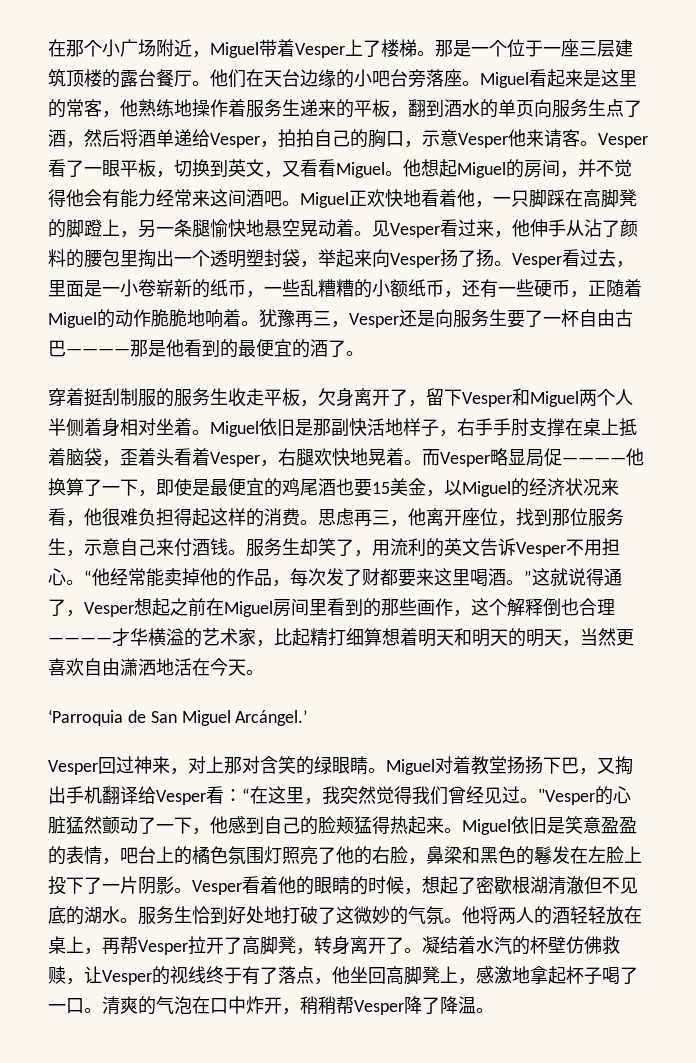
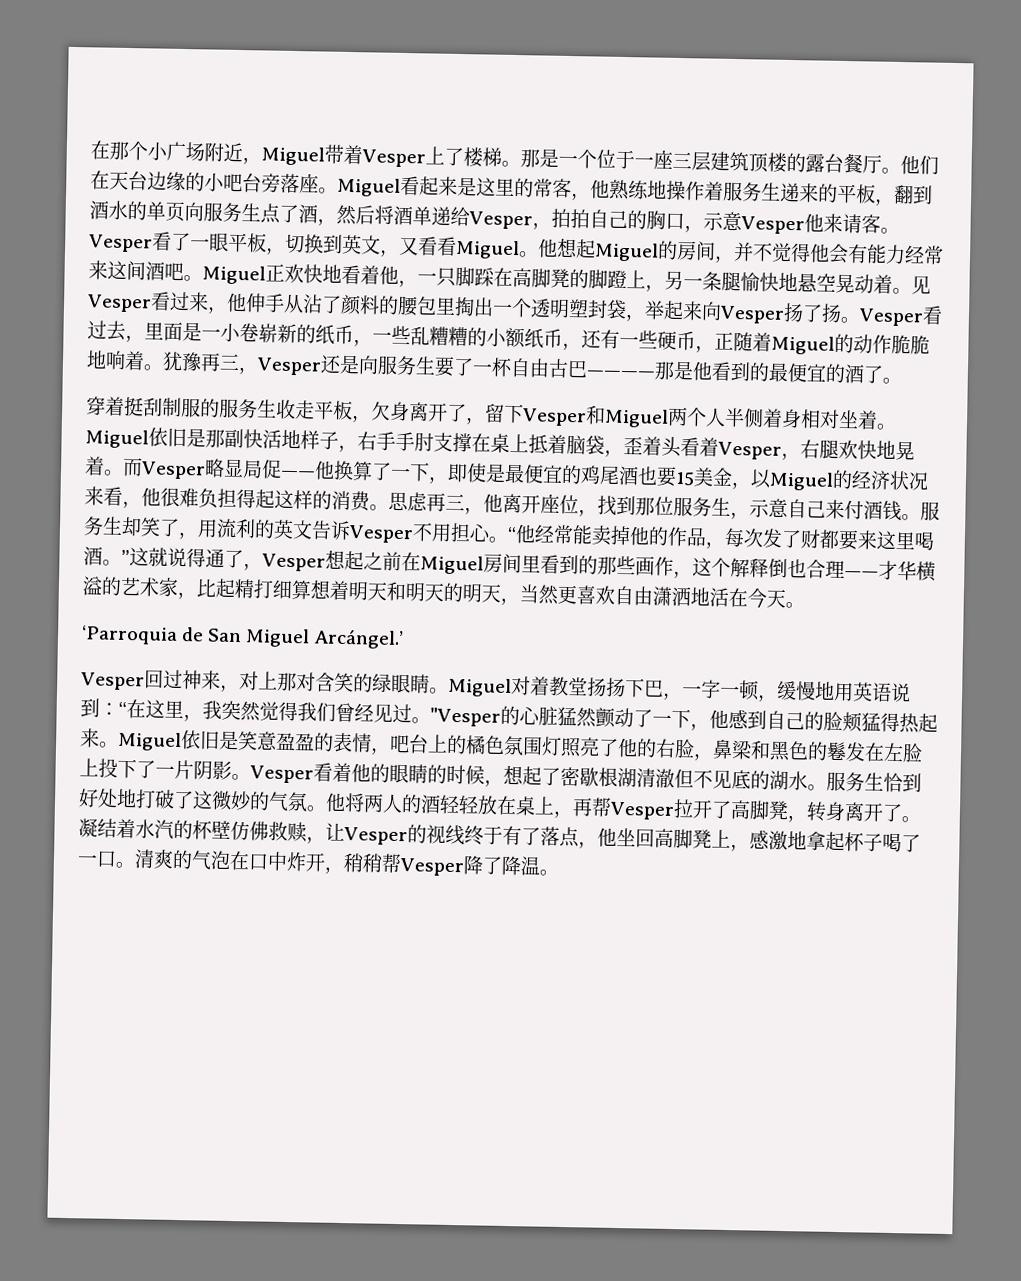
[562,457,626,464] ———— -> [279,470,316,478] ——
[48,637,112,644] ———— -> [843,571,879,578] ——
[597,756,633,775] [48,786,224,805] 又掏出手机翻译给Vesper看 -> [681,679,911,703] [80,698,100,718] 一字一顿，缓慢地用英语说到

